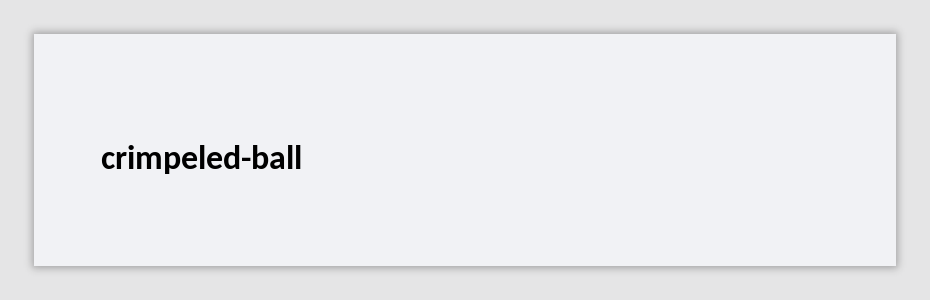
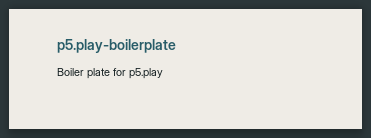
[101,145,302,174] crimpeled-ball -> [57,39,176,53] [57,68,163,79] p5.play-boilerplate // Boiler plate for p5.play

